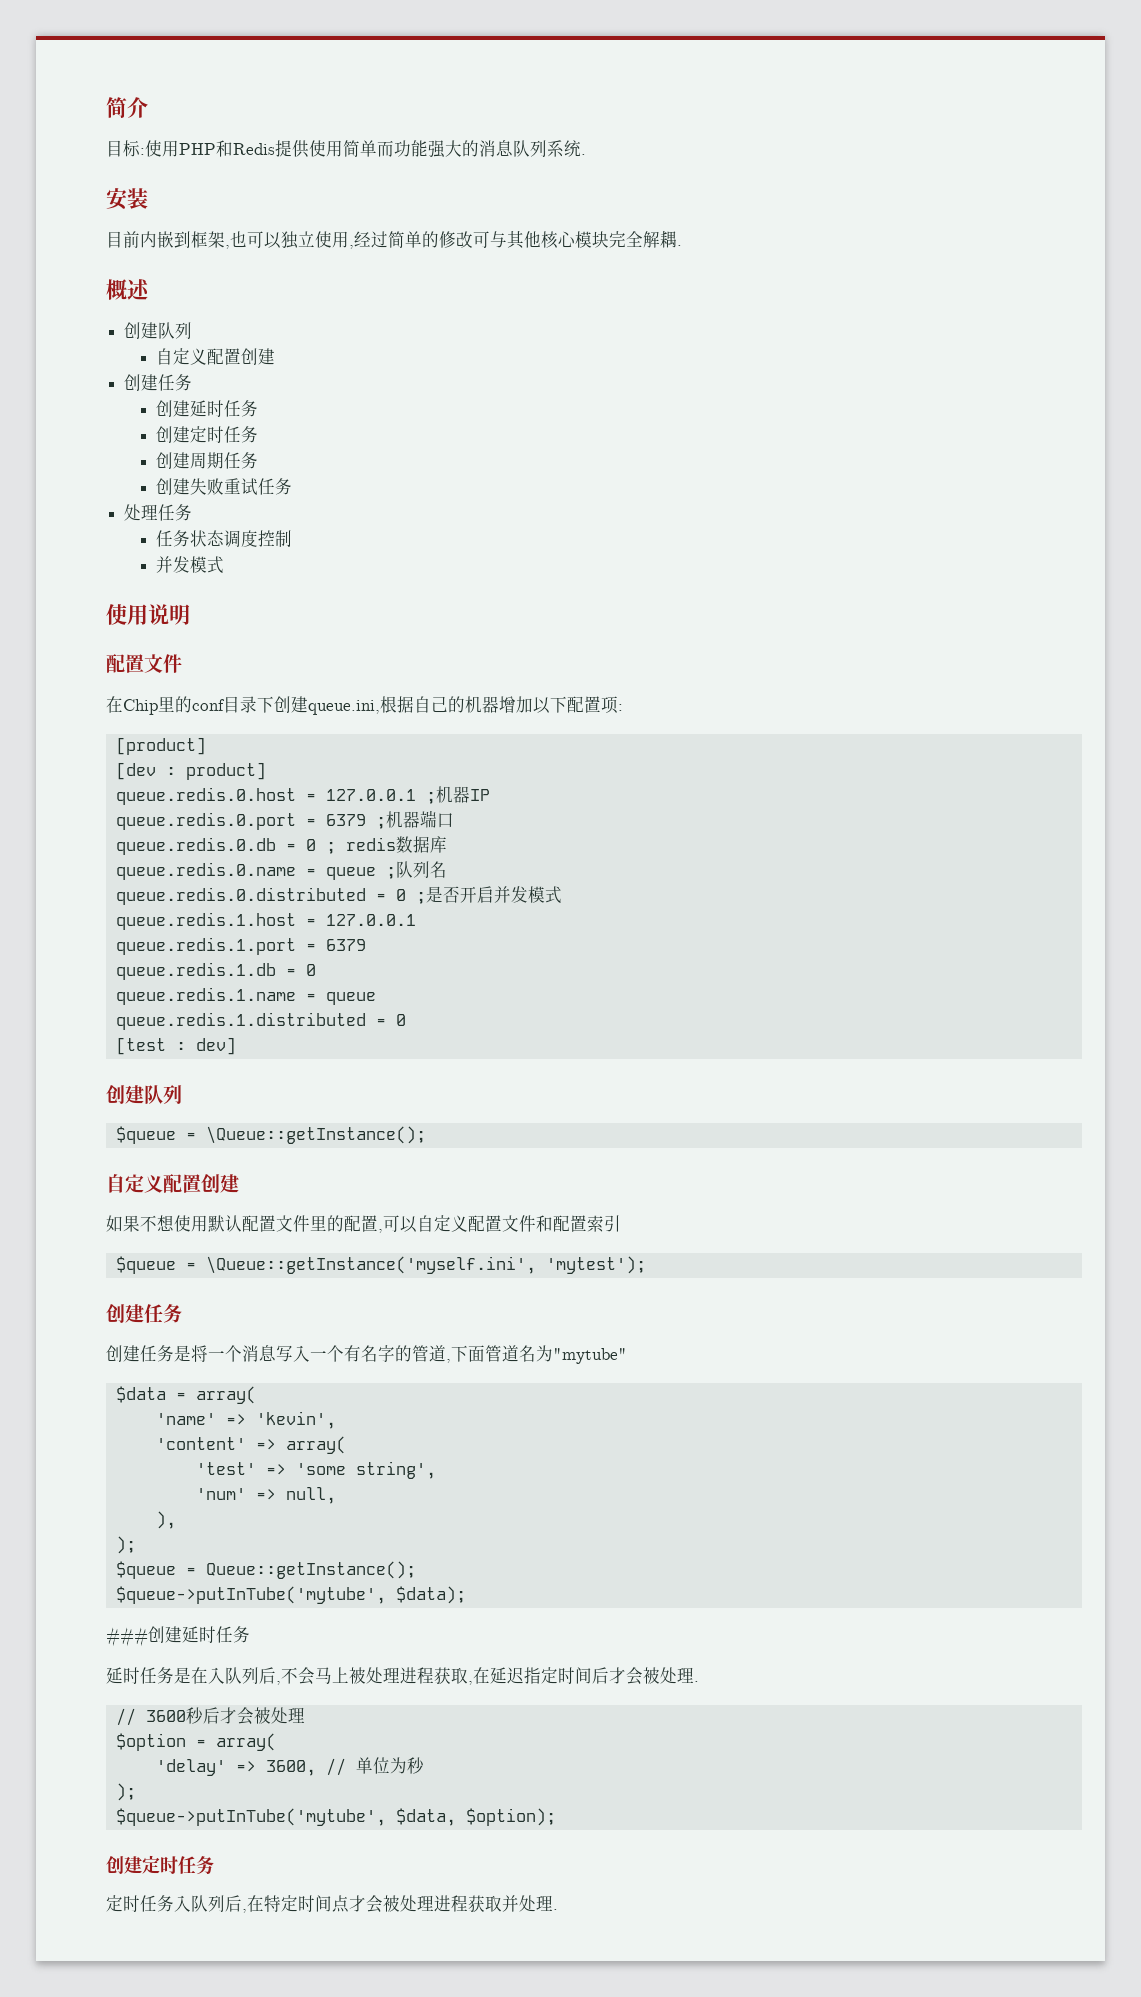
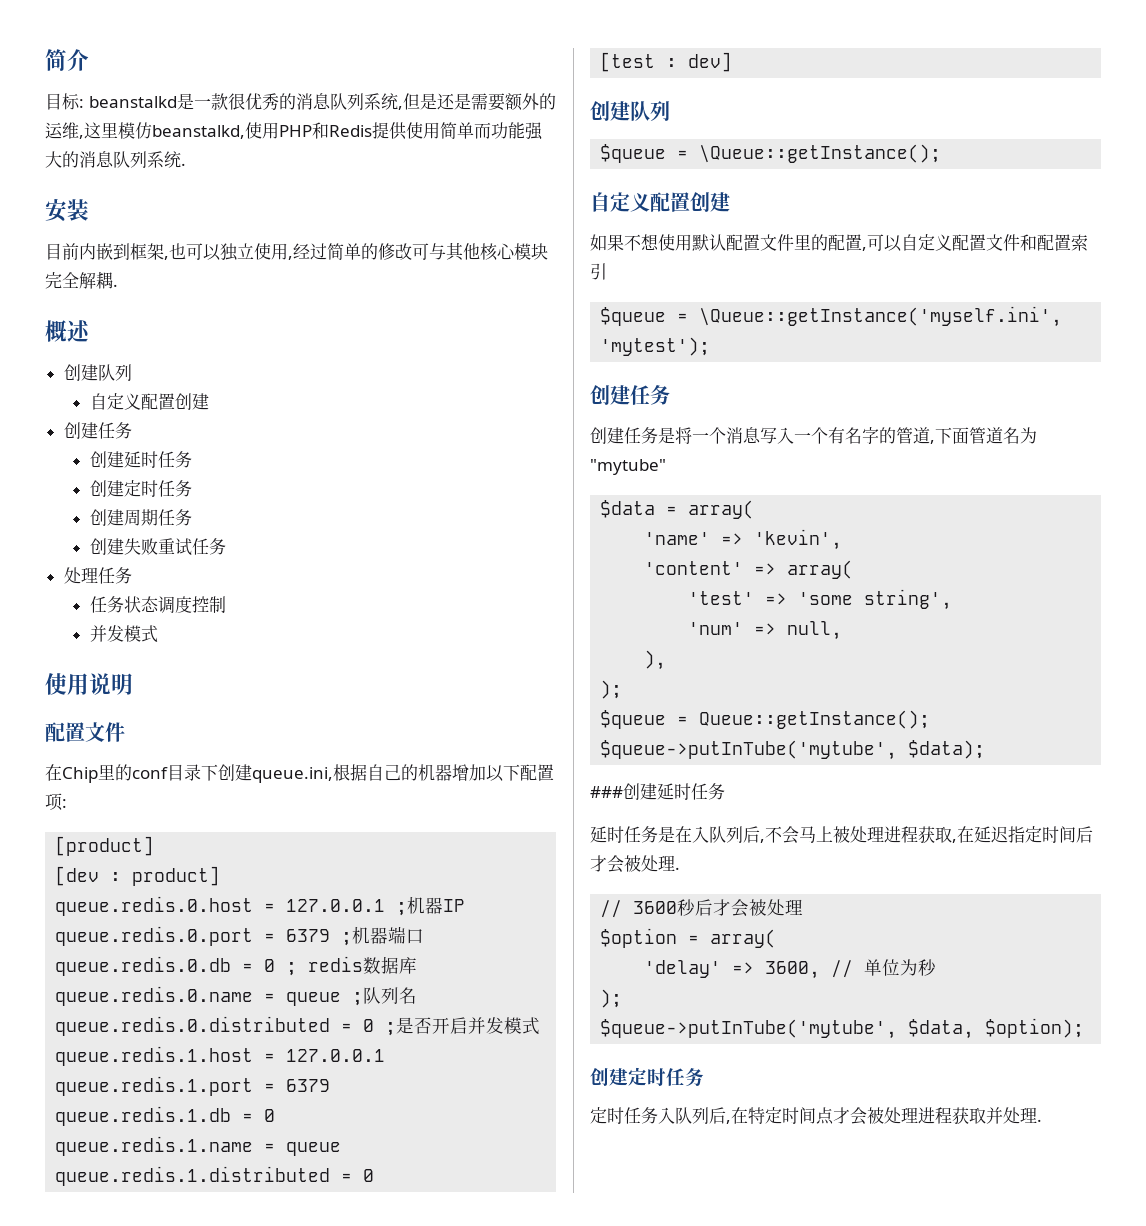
(145, 151) none -> [88,93,556,111] [45,122,245,139] beanstalkd是一款很优秀的消息队列系统,但是还是需要额外的运维,这里模仿beanstalkd,

